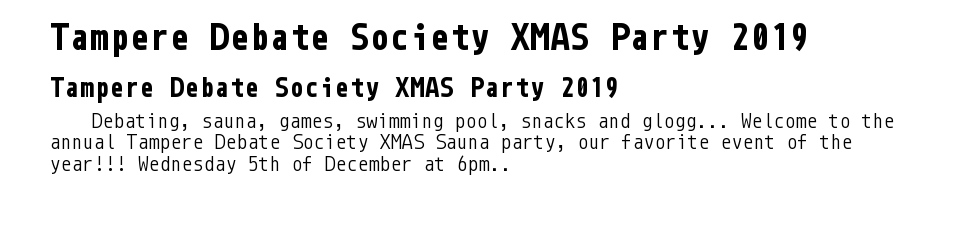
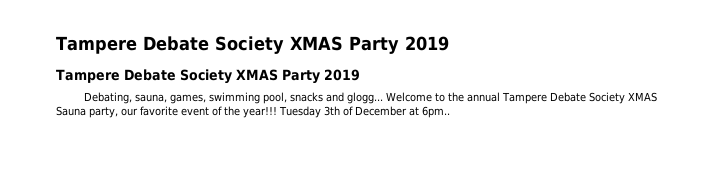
[137,156,280,174] Wednesday 5th -> [279,106,340,118] Tuesday 3th

